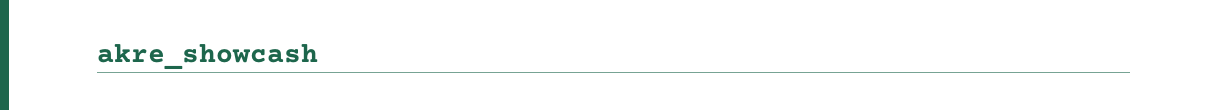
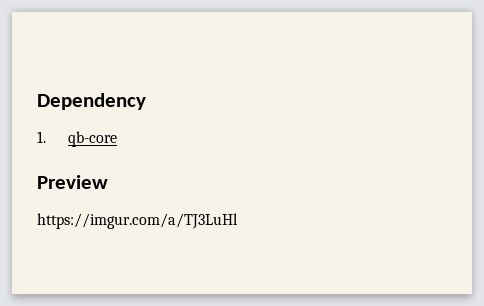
[97,44,318,70] akre_showcash -> [37,93,146,110] [37,131,117,147] [37,175,108,189] [37,213,238,229] Dependency // 1. qb-core // Preview // https://imgur.com/a/TJ3LuHl

